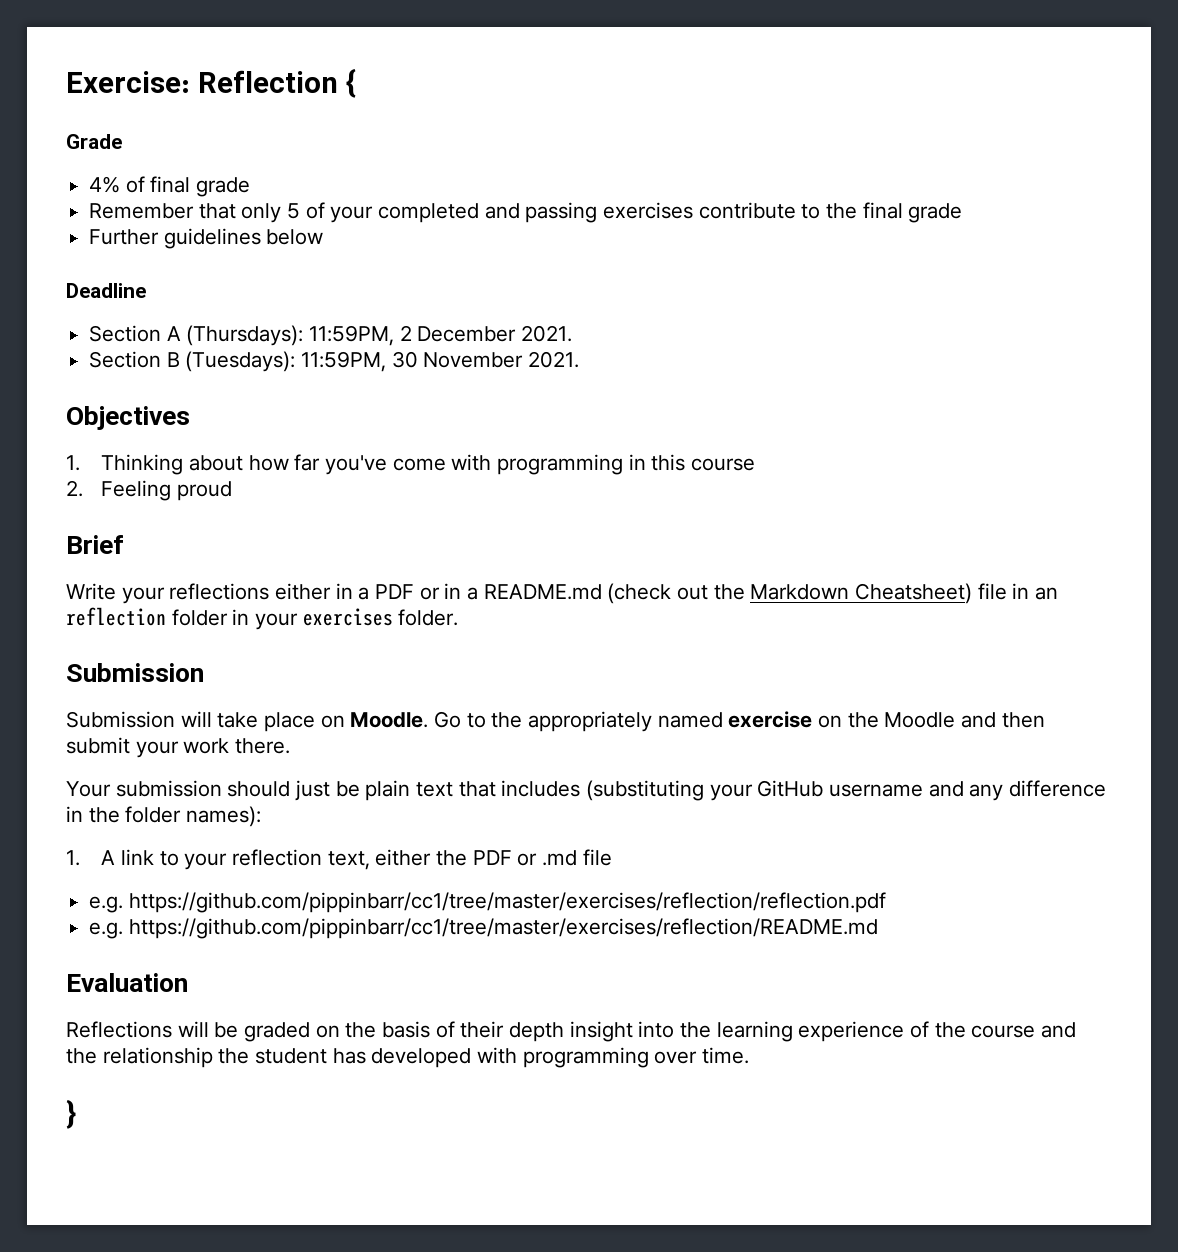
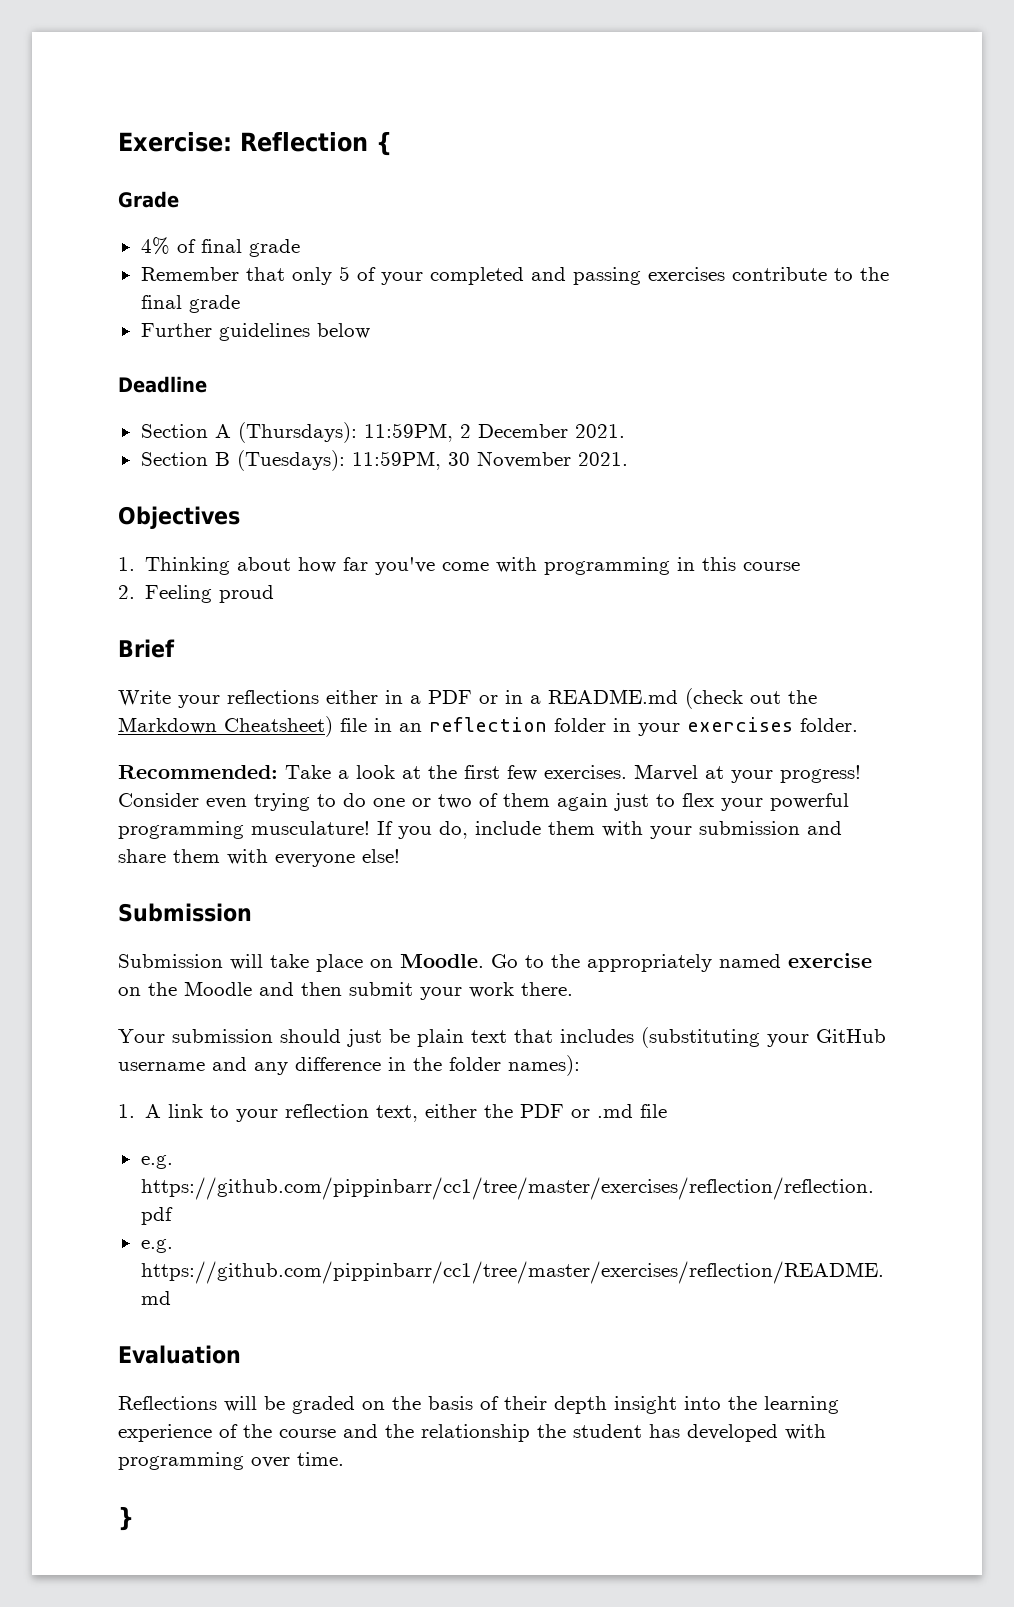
(459, 617) none -> [118,764,861,783] [118,793,849,811] [118,821,842,839] [118,849,400,867] // Recommended: Take a look at the first few exercises. Marvel at your progress! Consider even trying to do one or two of them again just to flex your powerful programming musculature! If you do, include them with your submission and share them with everyone else!

